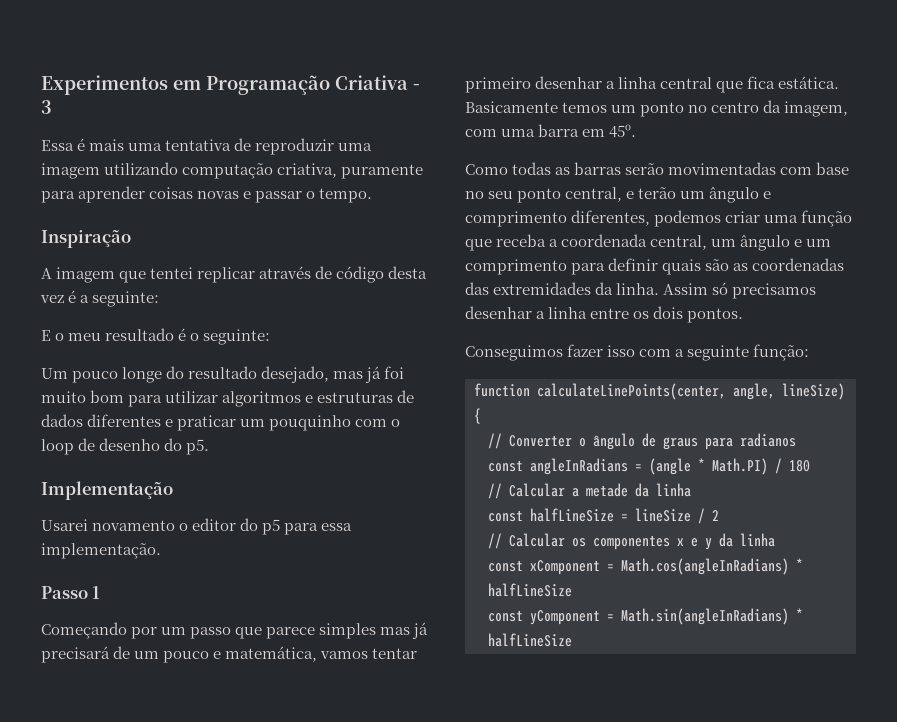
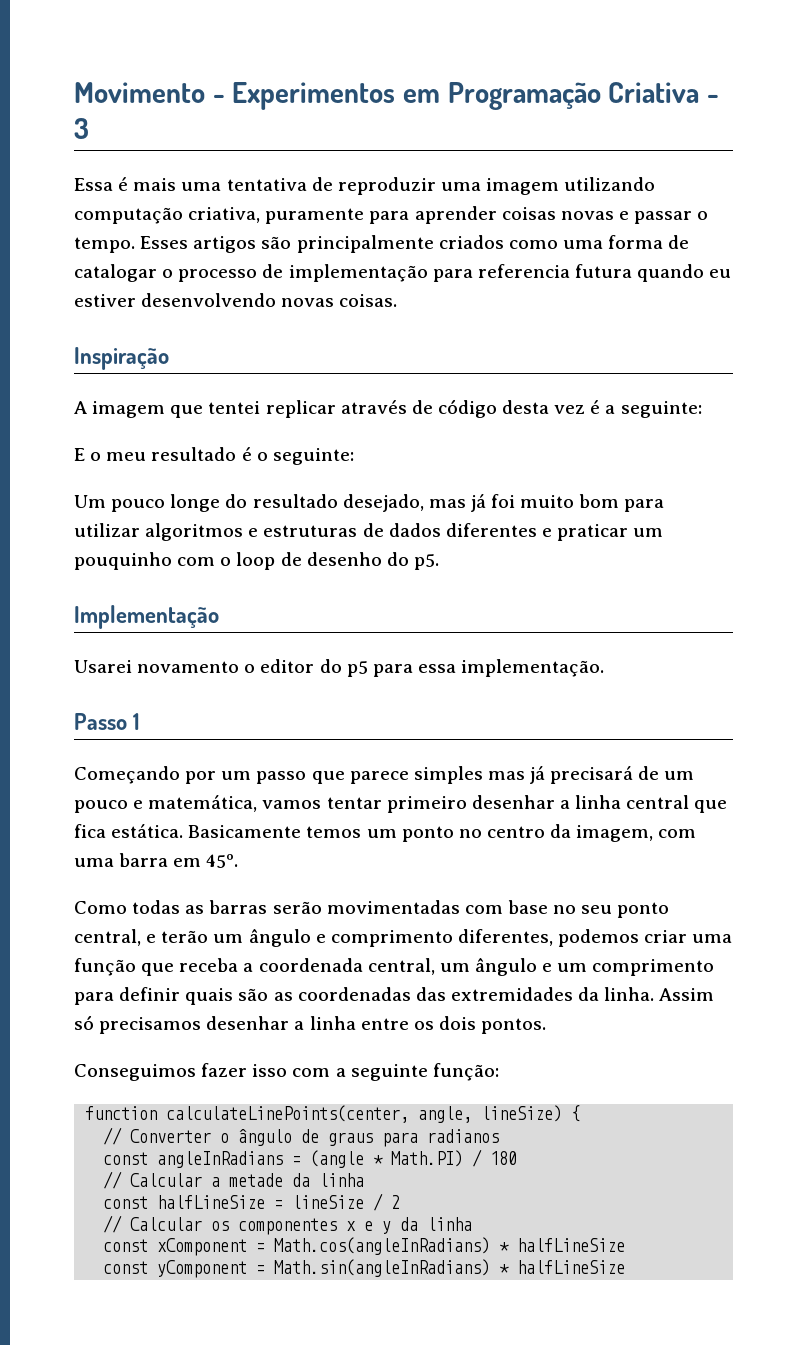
(41, 85) none -> [74,82,225,103] Movimento -
(373, 195) none -> [140,235,690,253] [74,264,732,282] [74,293,398,307] Esses artigos são principalmente criados como uma forma de catalogar o processo de implementação para referencia futura quando eu estiver desenvolvendo novas coisas.

